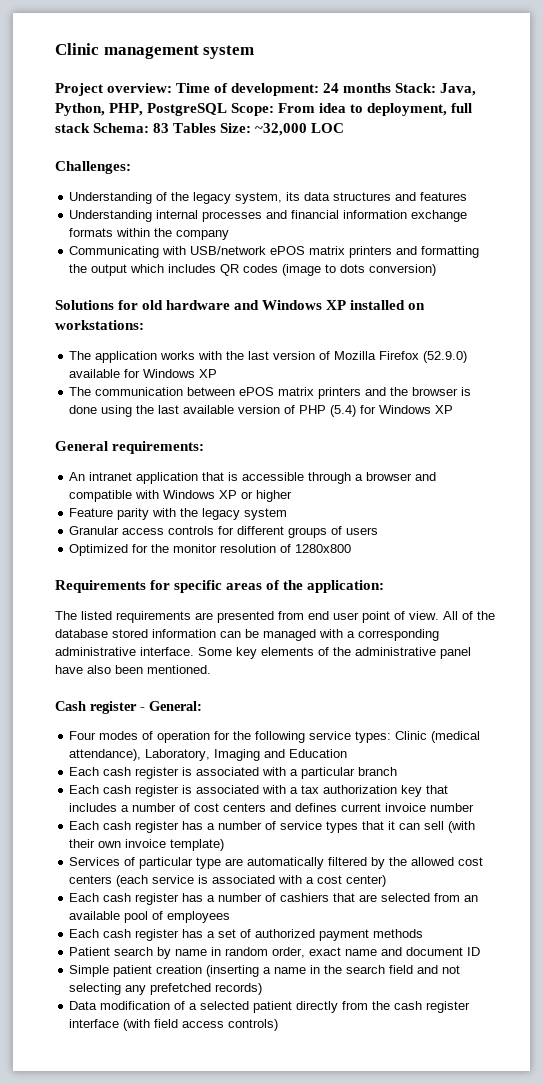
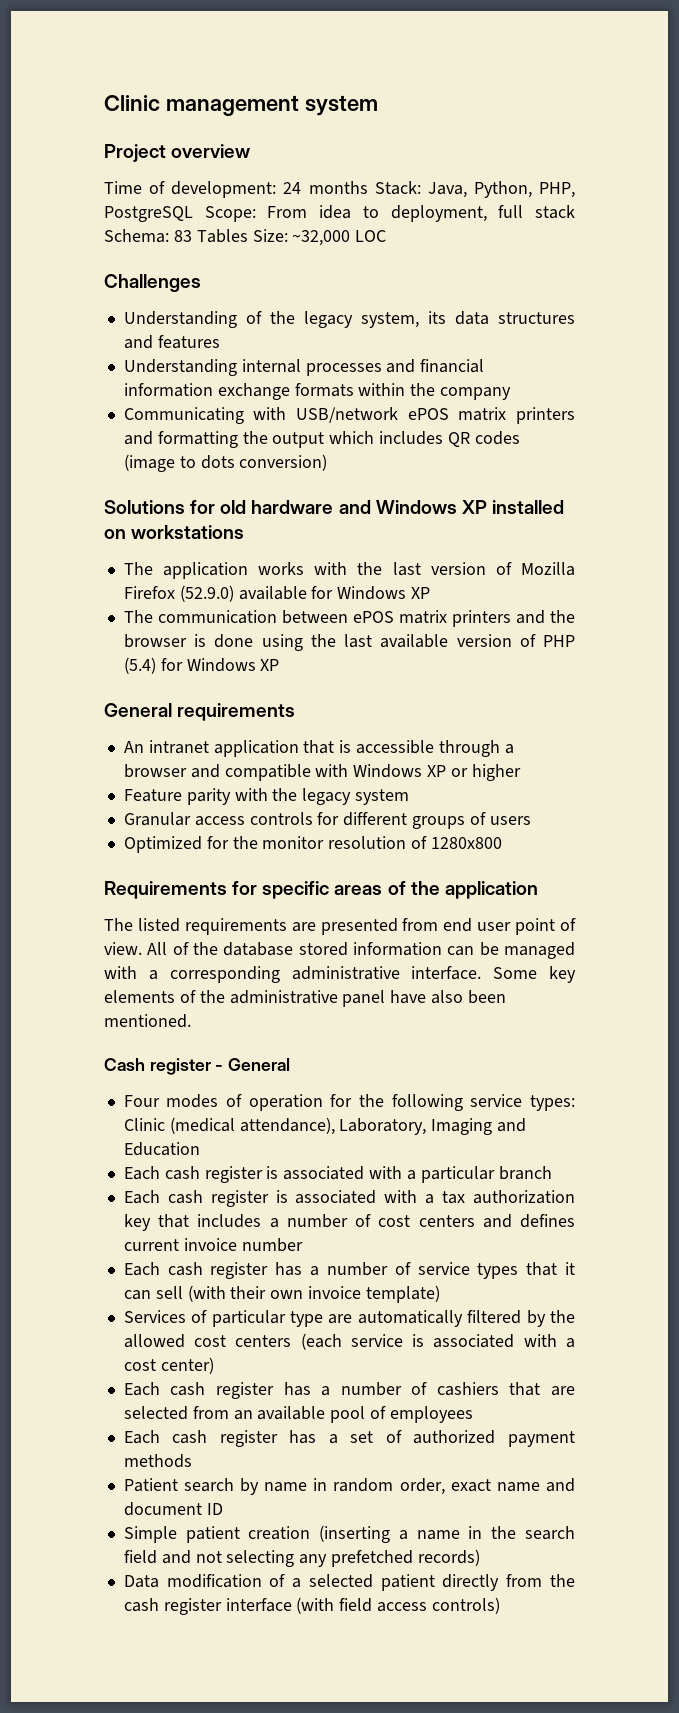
[107,83,173,93] overview: -> [171,144,251,158] overview //
[55,161,131,174] Challenges: -> [104,274,201,292] Challenges
[55,320,144,330] workstations: -> [131,525,245,539] workstations
[112,441,205,454] requirements: -> [177,703,296,721] requirements
[307,580,385,593] application: -> [444,881,538,899] application
[149,701,202,711] General: -> [228,1058,291,1071] General

